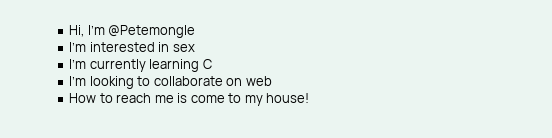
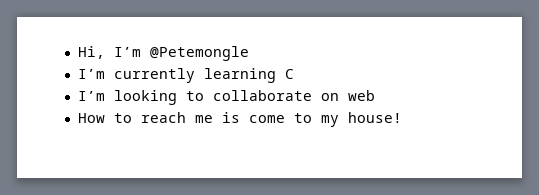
[69,42,195,52] // I’m interested in sex -> (249, 53) none

